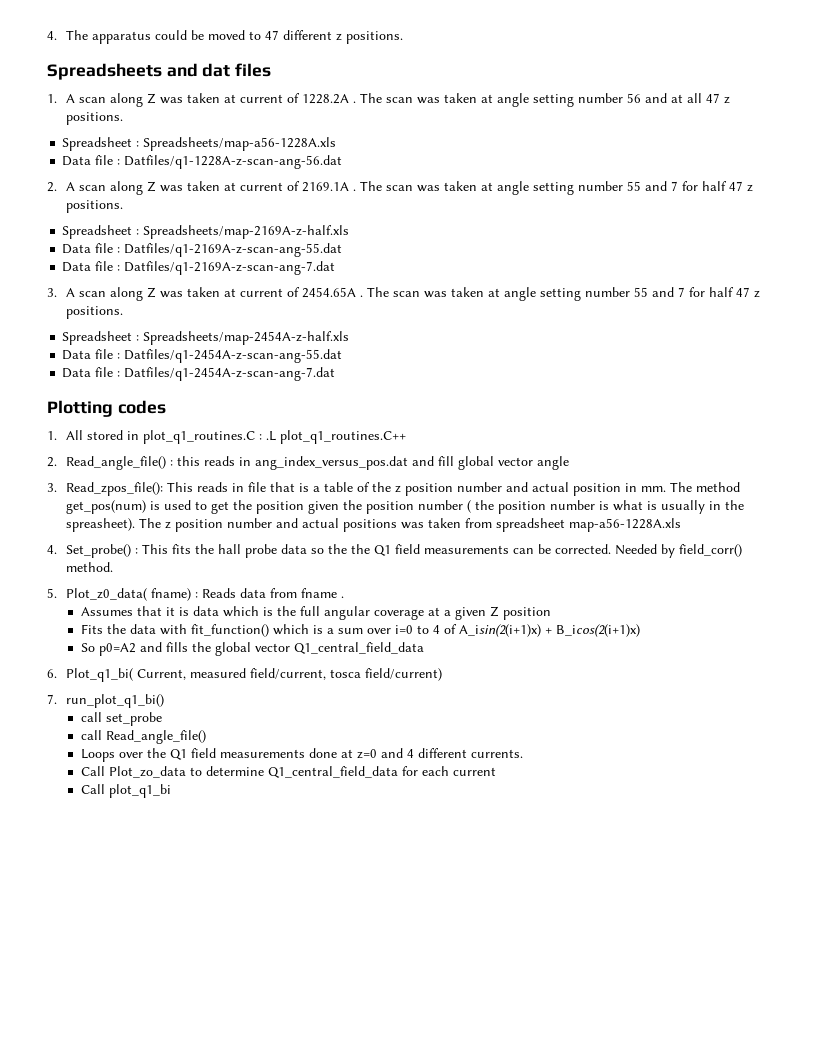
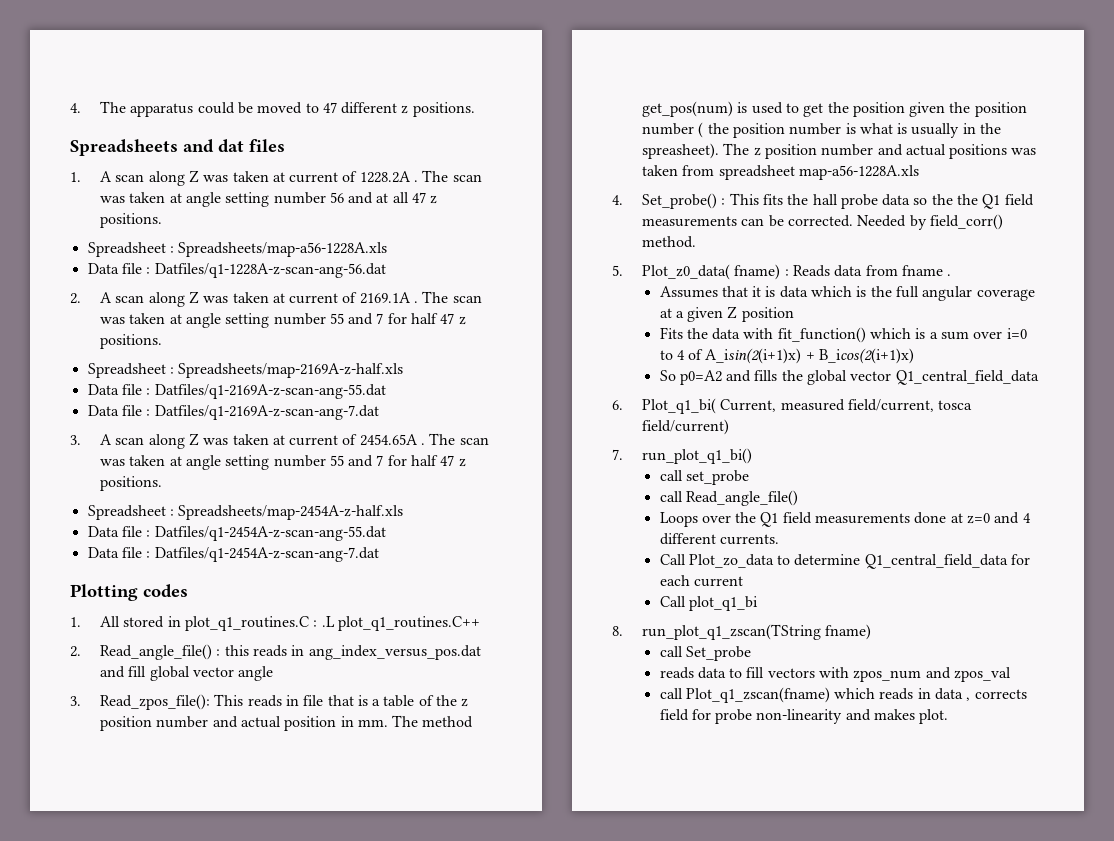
(171, 791) none -> [612,624,872,640] [659,646,751,661] [659,667,1012,682] [659,687,1027,703] [659,709,949,724] // 8. run_plot_q1_zscan(TString fname) // call Set_probe // reads data to fill vectors with zpos_num and zpos_val // call Plot_q1_zscan(fname) which reads in data , corrects field for probe non-linearity and makes plot.

